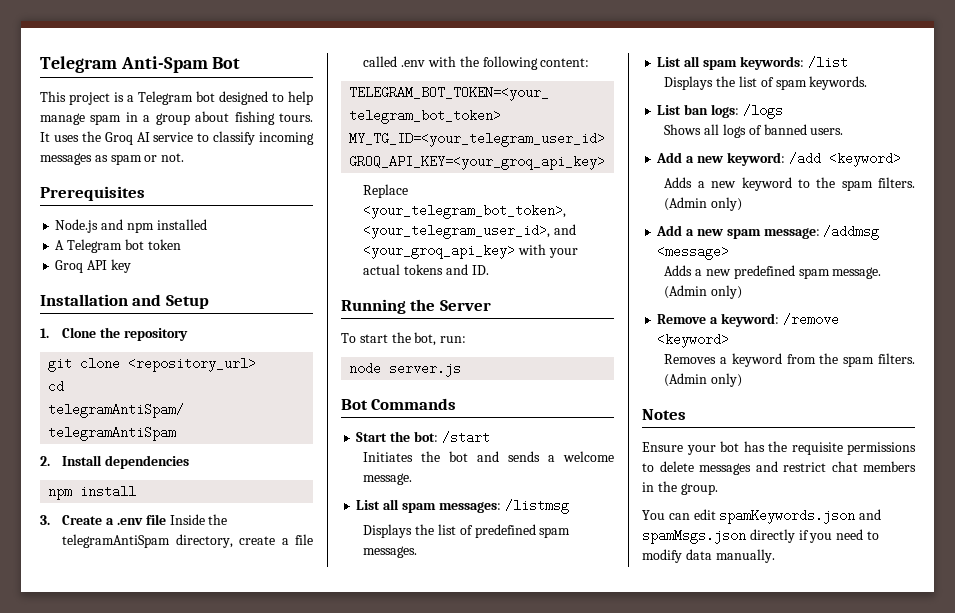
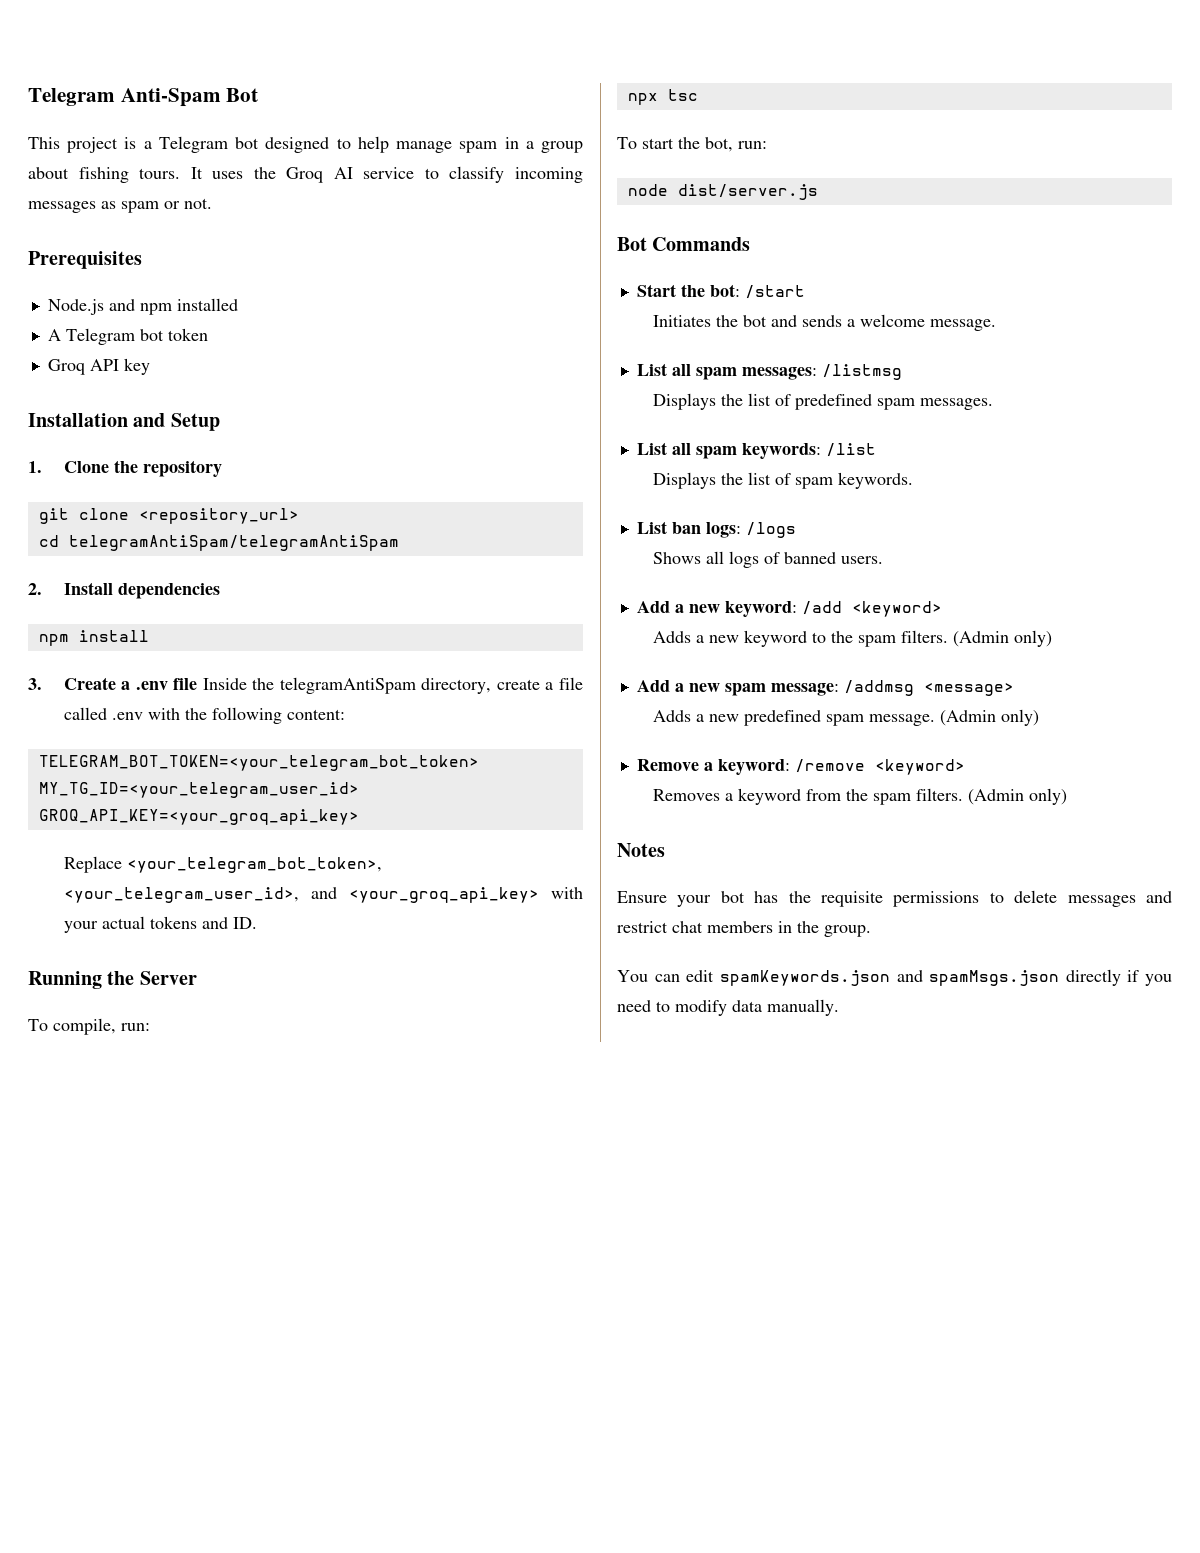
(491, 305) none -> [28,1018,150,1035] [627,89,698,105] // To compile, run: // npx tsc
[389,362,462,377] server.js -> [677,184,818,200] dist/server.js

